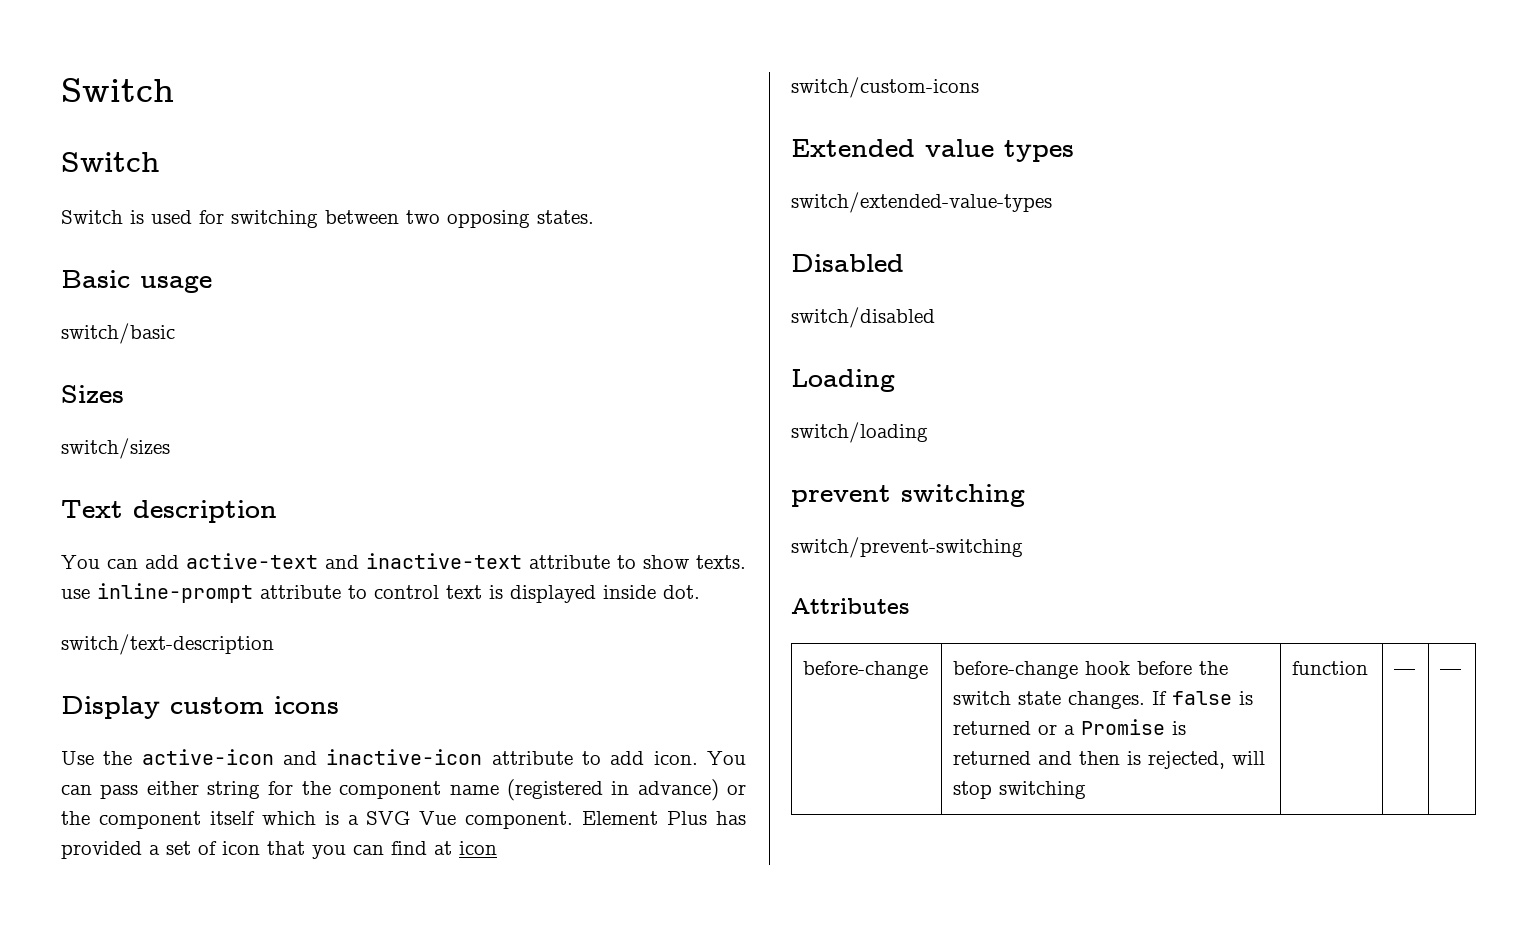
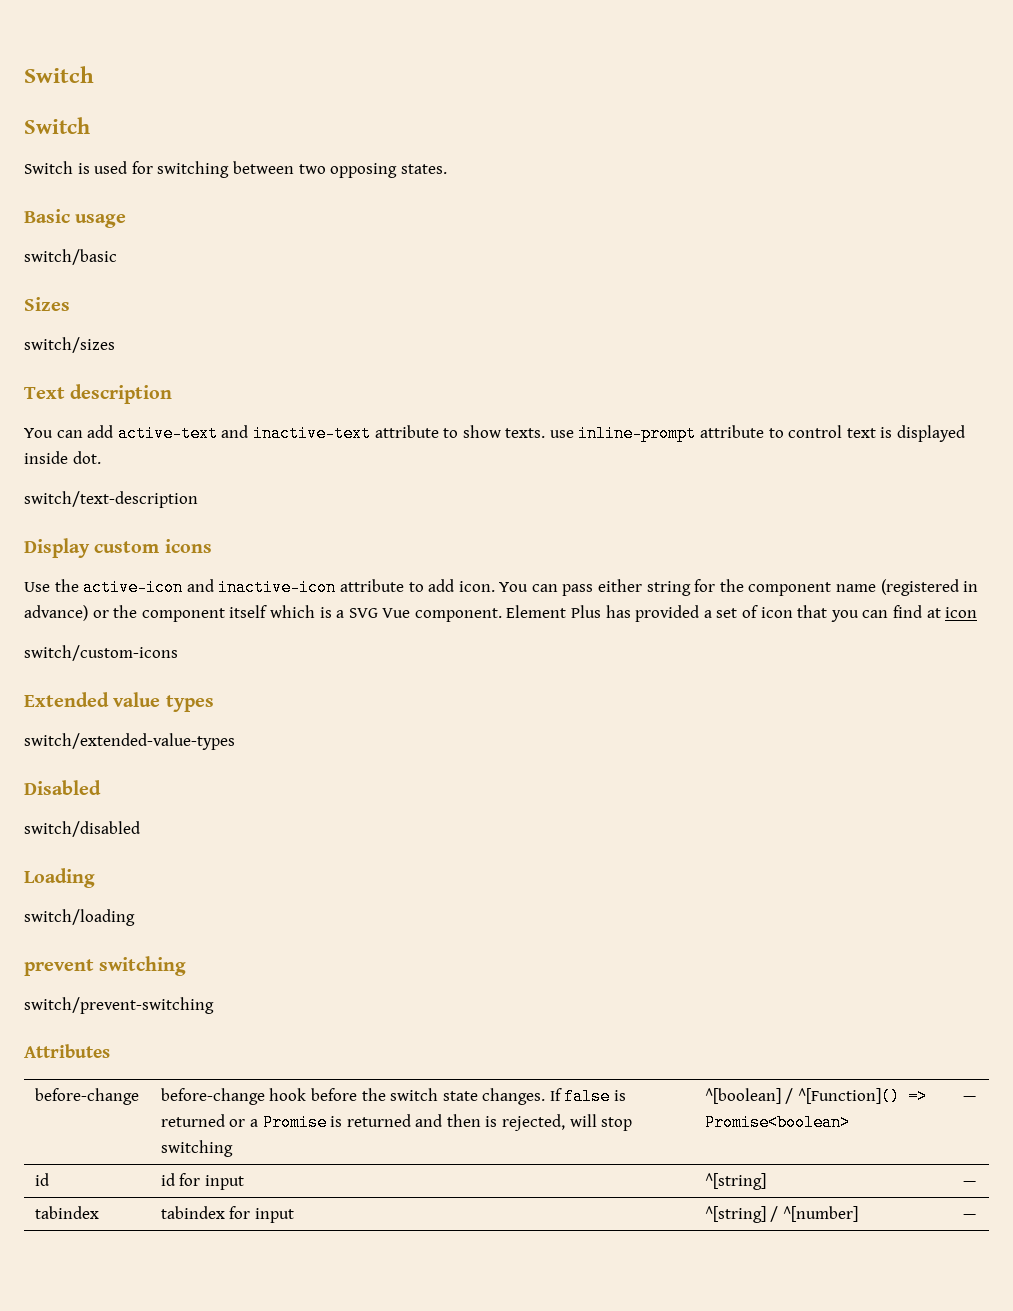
[1292,661,1369,675] [1394,669,1416,675] function | — -> [704,1088,927,1105] [704,1114,850,1131] [962,1096,976,1101] [34,1173,49,1186] [160,1173,244,1190] [704,1173,766,1190] [962,1181,976,1186] [34,1206,99,1219] [160,1206,294,1223] [704,1206,858,1223] ^[boolean] / ^[Function]() => Promise<boolean> | — // id | id for input | ^[string] | — // tabindex | tabindex for input | ^[string] / ^[number]

